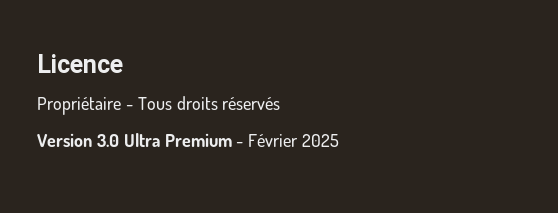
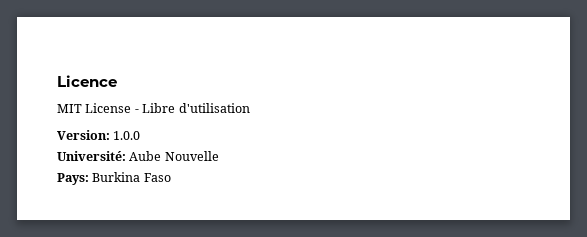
[37,96,281,115] [37,133,340,147] Propriétaire - Tous droits réservés // Version 3.0 Ultra Premium - Février 2025 -> [57,103,250,113] [57,130,141,140] [57,151,219,161] [57,172,171,185] MIT License - Libre d'utilisation // Version: 1.0.0 // Université: Aube Nouvelle // Pays: Burkina Faso

